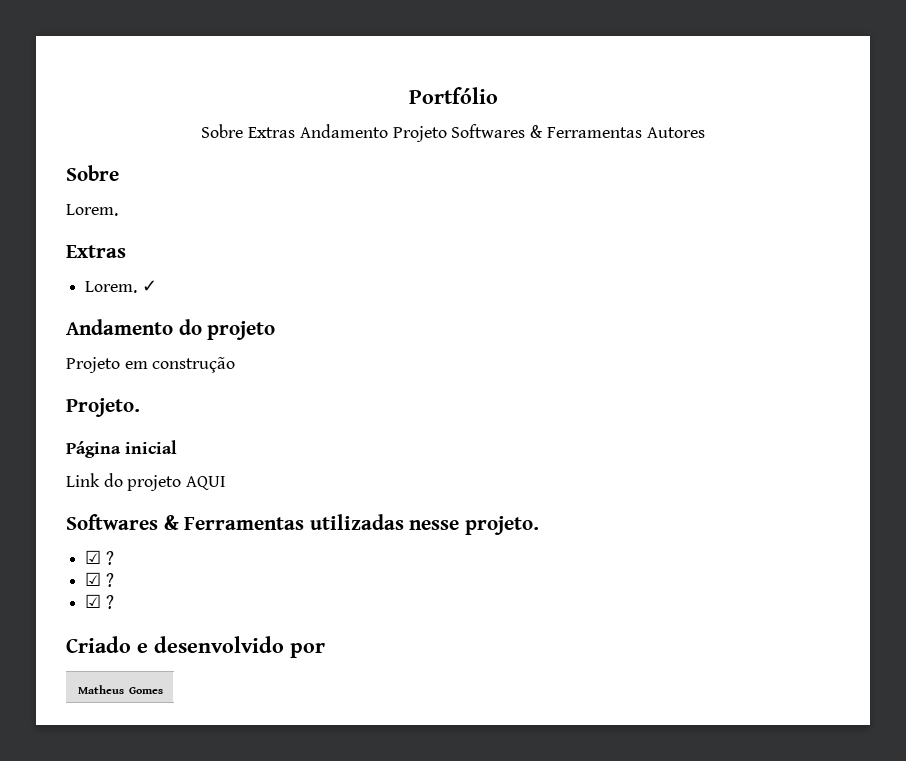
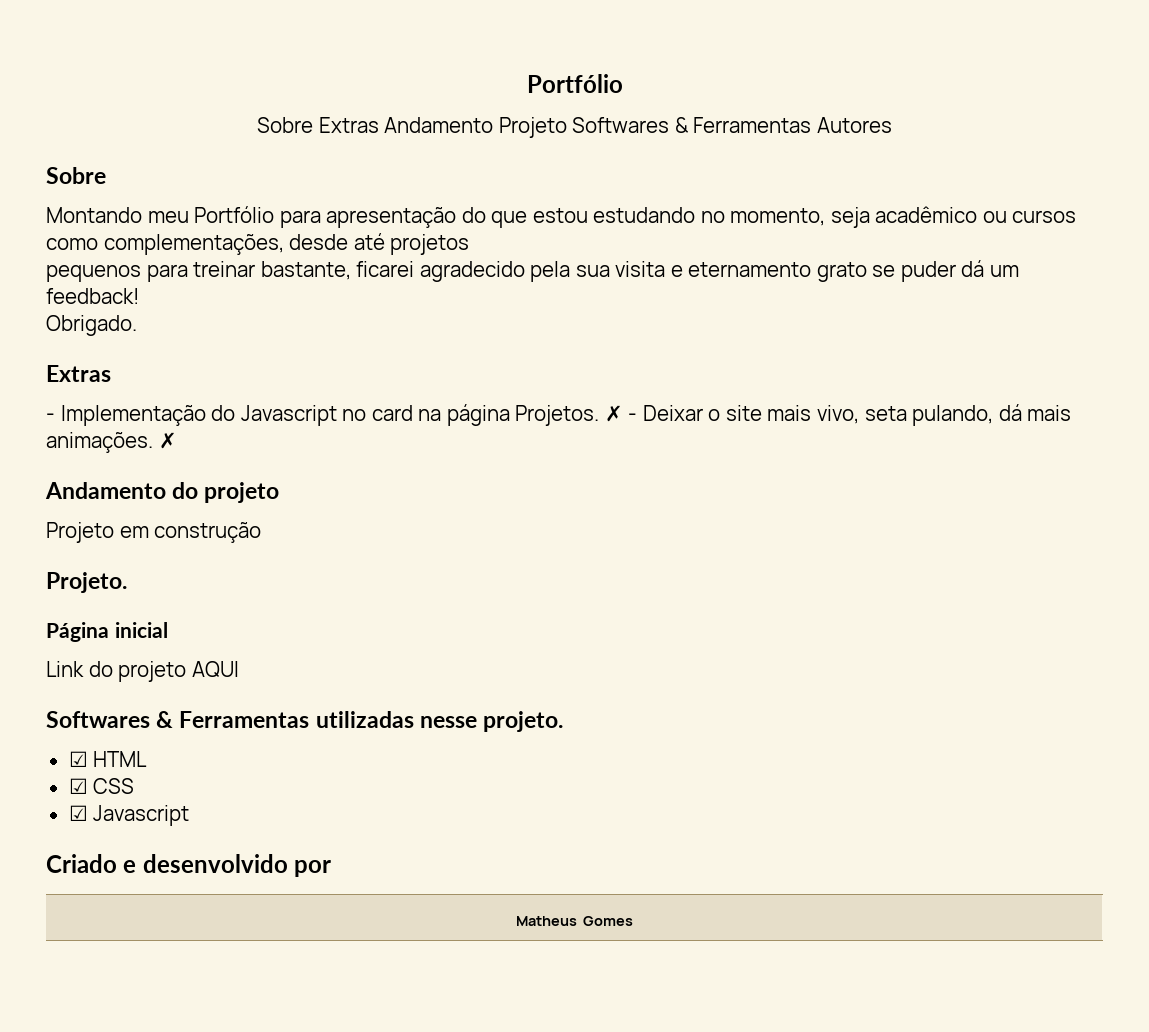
[66,204,118,216] [66,245,126,258] [85,280,157,293] Lorem. // Extras // Lorem. ✓ -> [46,206,1077,228] [46,233,470,255] [46,260,1020,282] [46,288,139,304] [46,315,137,336] [46,365,111,382] [46,404,1072,426] [46,432,177,453] Montando meu Portfólio para apresentação do que estou estudando no momento, seja acadêmico ou cursos como complementações, desde até projetos // pequenos para treinar bastante, ficarei agradecido pela sua visita e eternamento grato se puder dá um feedback! // Obrigado. // Extras // - Implementação do Javascript no card na página Projetos. ✗ - Deixar o site mais vivo, seta pulando, dá mais animações. ✗
[105,551,114,565] [85,572,114,587] [85,594,114,609] ? // ☑ ? // ☑ ? -> [93,751,148,767] [68,778,135,794] [68,805,190,826] HTML // ☑ CSS // ☑ Javascript

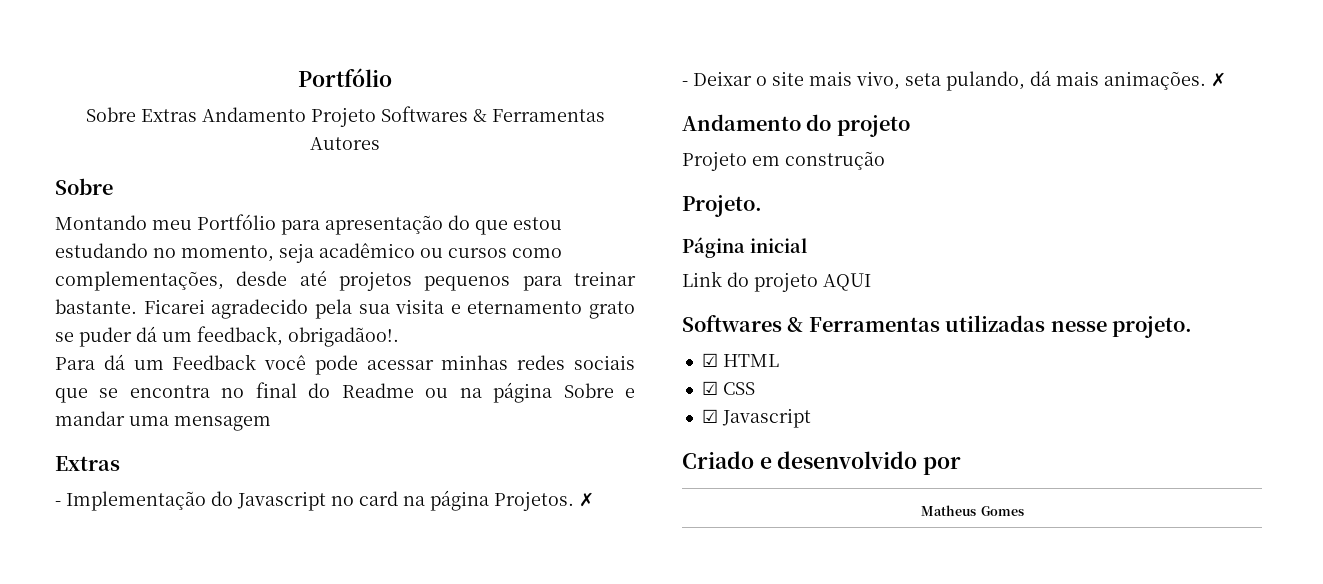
(470, 244) // -> (412, 281) none
[260,261,415,280] bastante, ficarei -> [55,299,205,314] bastante. Ficarei
[46,288,139,304] [46,315,137,336] feedback! // Obrigado. -> [197,326,399,347] [55,354,635,375] [55,382,635,403] [55,411,271,431] feedback, obrigadãoo!. // Para dá um Feedback você pode acessar minhas redes sociais que se encontra no final do Readme ou na página Sobre e mandar uma mensagem
(623, 413) none -> (594, 499) //

